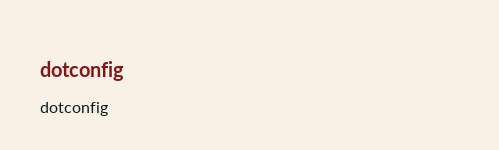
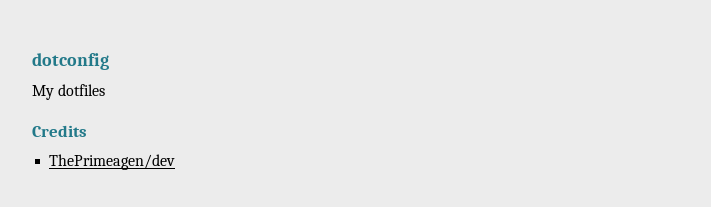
[40,102,108,116] dotconfig -> [32,84,106,100] [32,125,87,137] [49,154,176,170] My dotfiles // Credits // ThePrimeagen/dev

